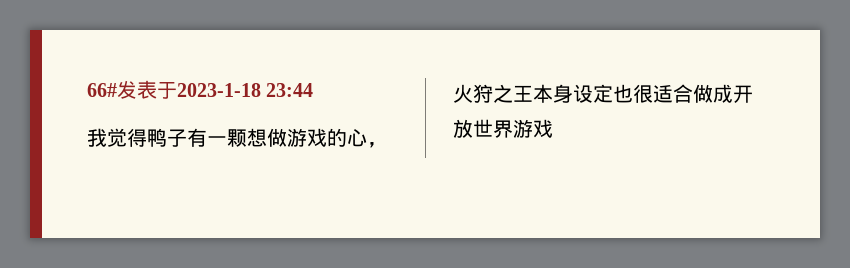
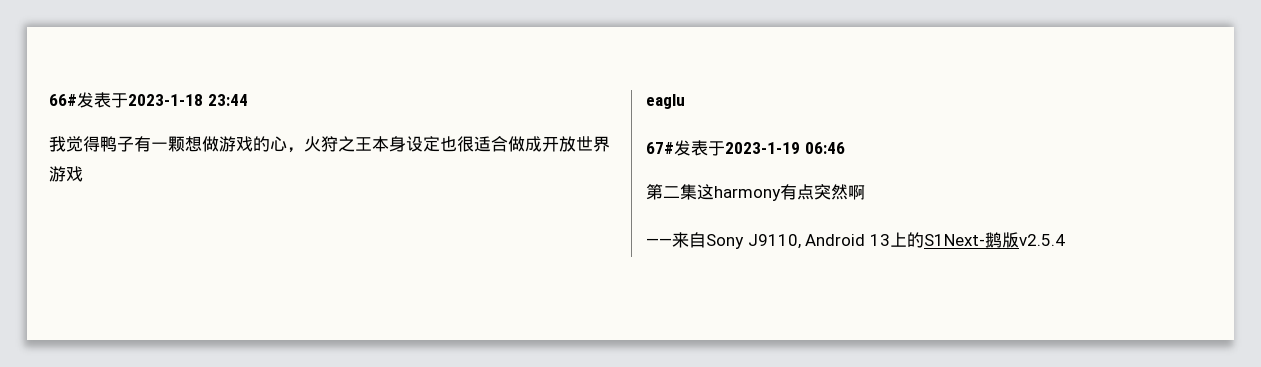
(553, 128) none -> [646,94,685,109] [646,140,845,156] [646,184,865,201] [646,232,1065,249] // eaglu // 67#发表于2023-1-19 06:46 // 第二集这harmony有点突然啊 // ——来自Sony J9110, Android 13上的S1Next-鹅版v2.5.4

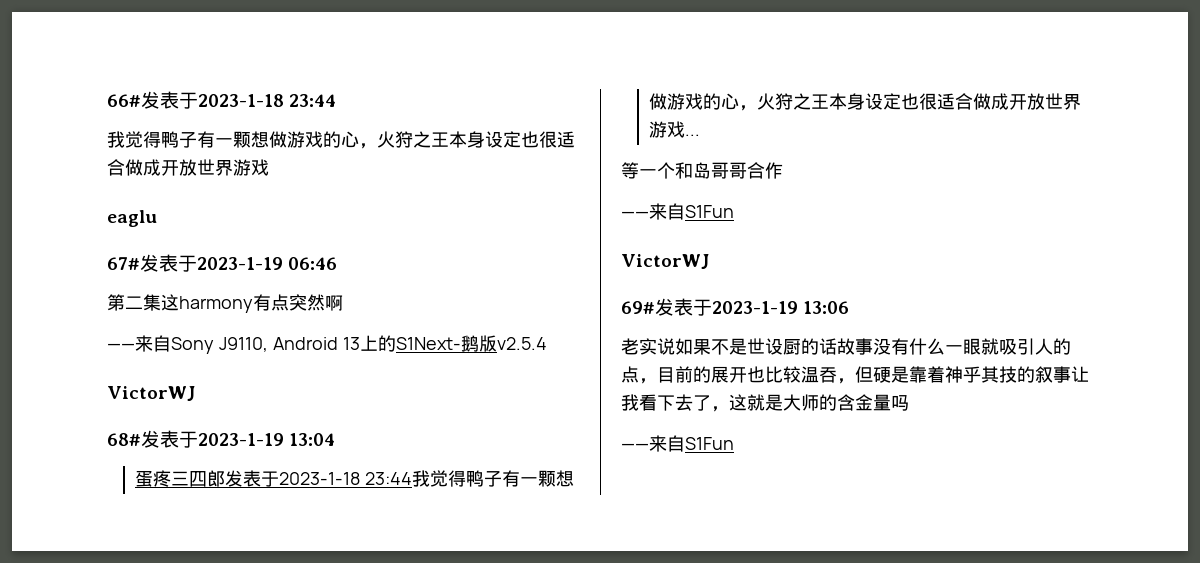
(1065, 240) none -> [107,386,195,401] [107,430,336,448] [135,470,575,487] [649,93,1082,111] [649,121,701,138] [621,162,783,179] [621,203,734,220] [621,254,709,269] [621,298,850,316] [621,338,1071,355] [621,366,1089,384] [621,394,909,412] [621,435,734,452] // VictorWJ // 68#发表于2023-1-19 13:04 // 蛋疼三四郎发表于2023-1-18 23:44我觉得鸭子有一颗想做游戏的心，火狩之王本身设定也很适合做成开放世界游戏... // 等一个和岛哥哥合作 // ——来自S1Fun // VictorWJ // 69#发表于2023-1-19 13:06 // 老实说如果不是世设厨的话故事没有什么一眼就吸引人的点，目前的展开也比较温吞，但硬是靠着神乎其技的叙事让我看下去了，这就是大师的含金量吗 // ——来自S1Fun

